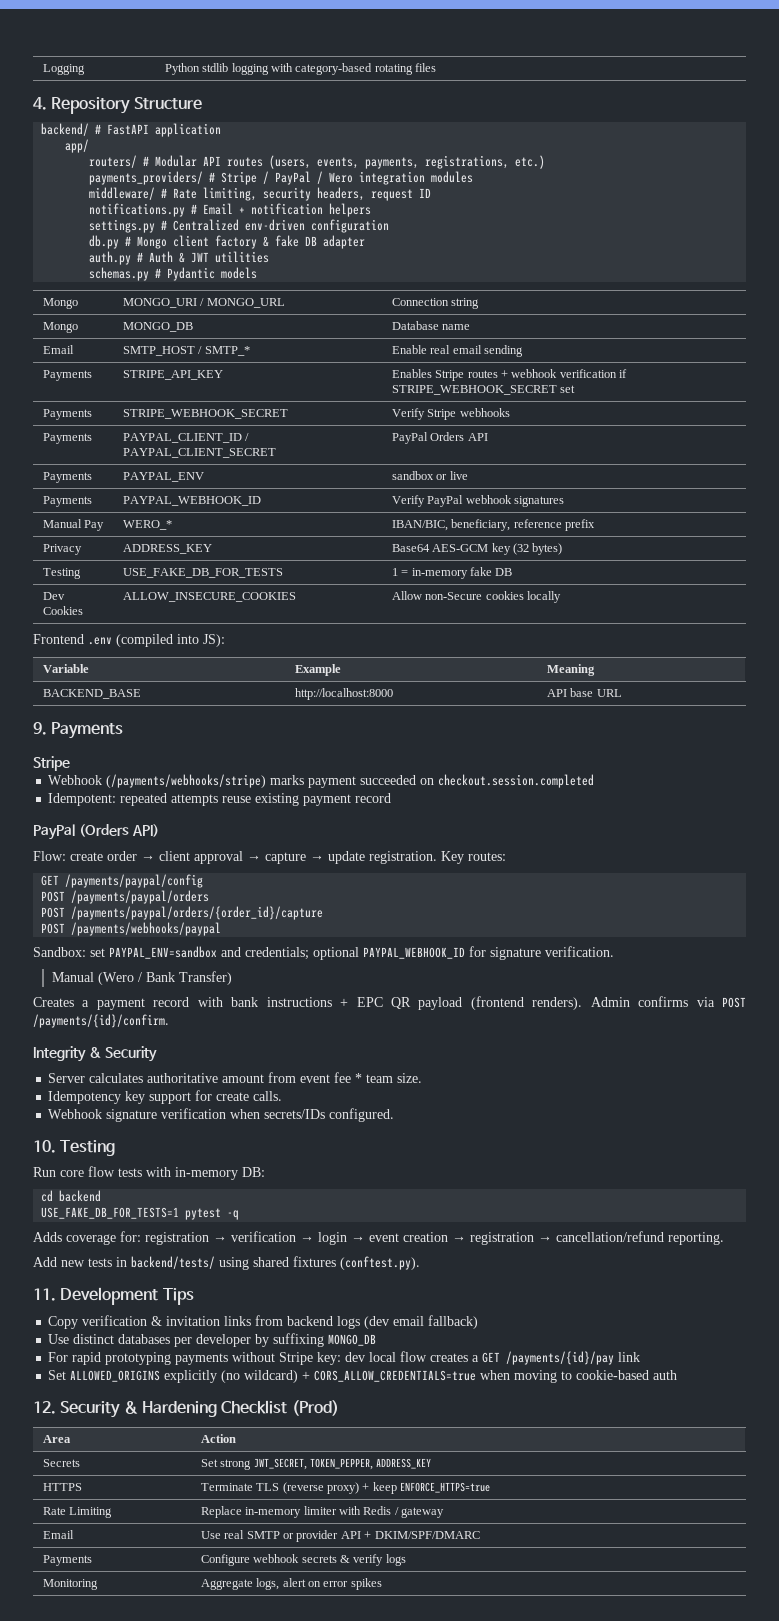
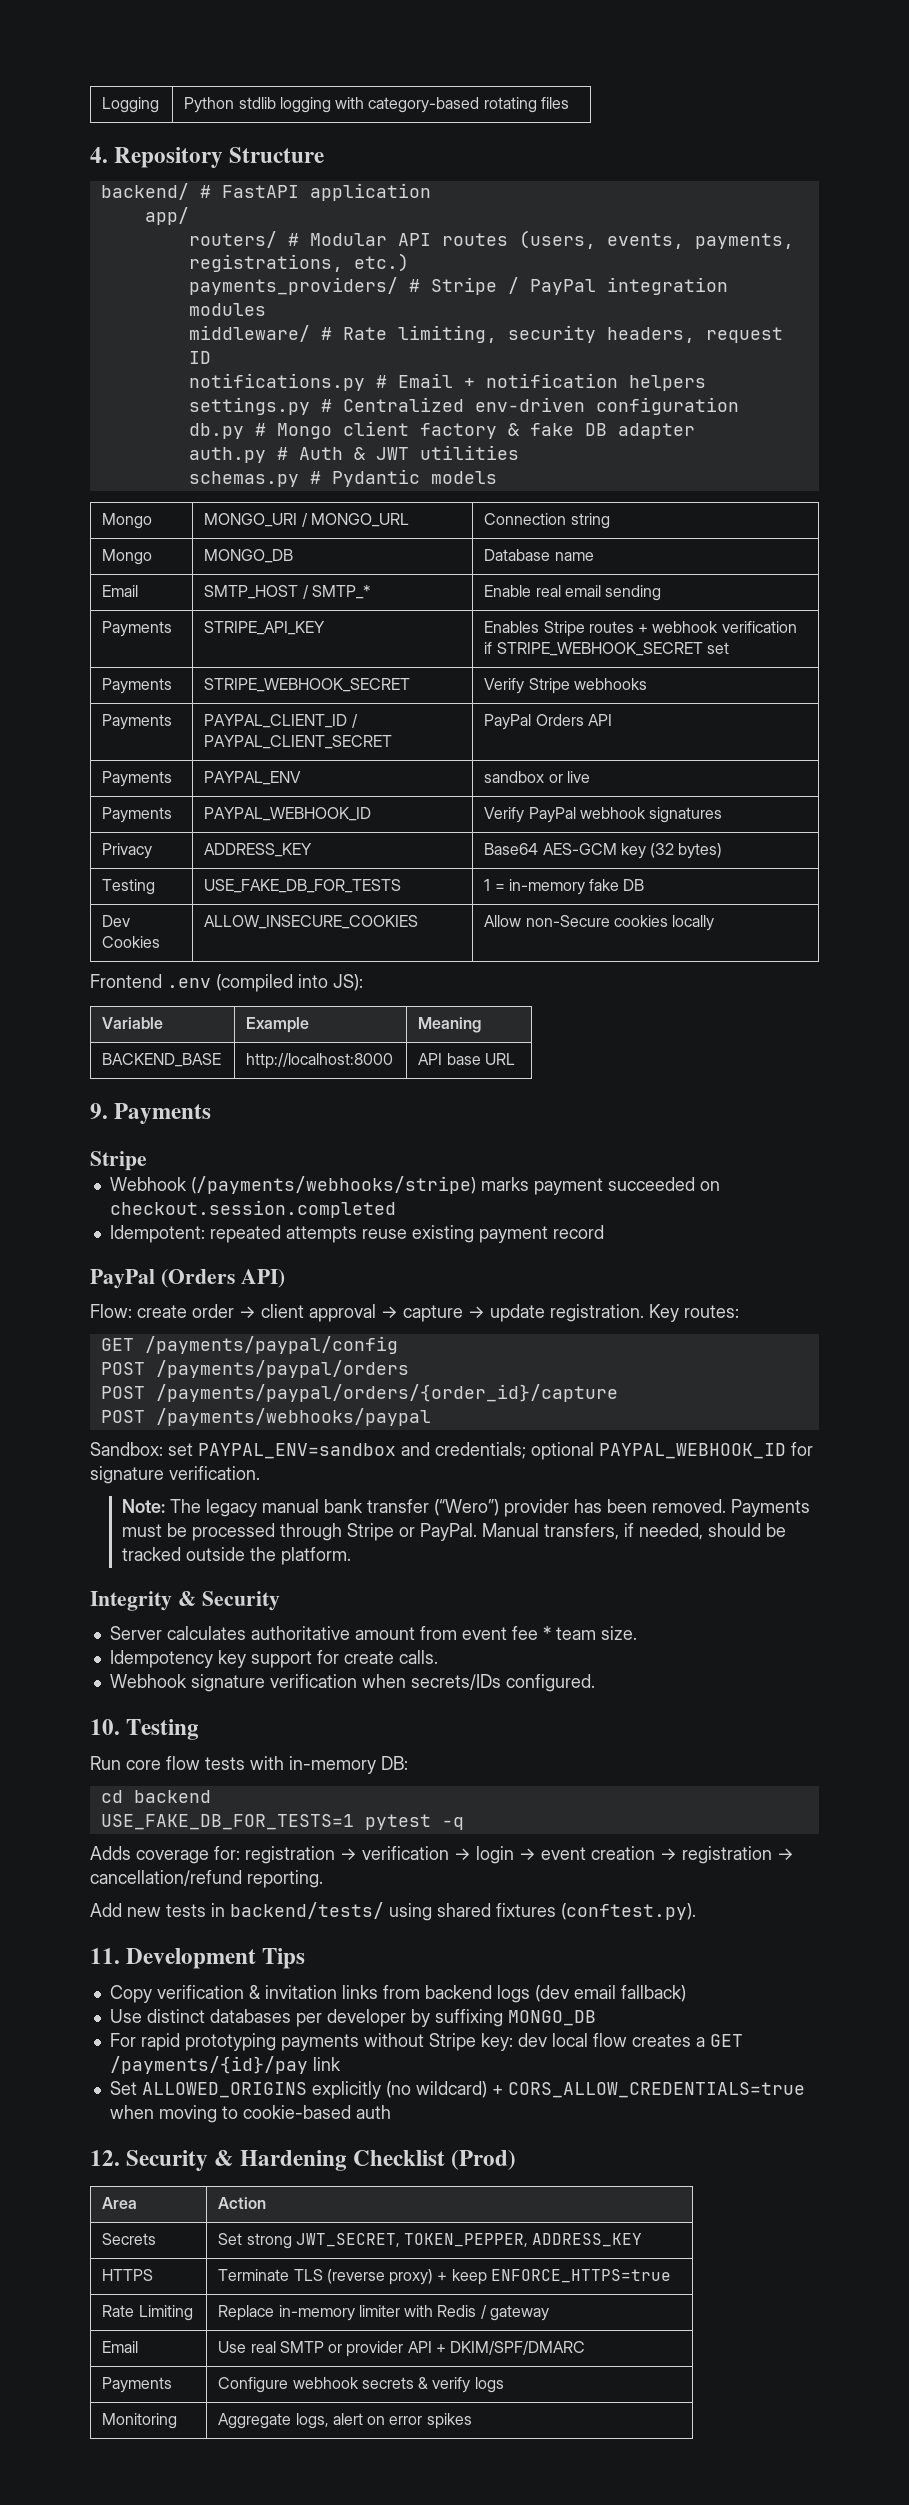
[317,171,354,184] / Wero -> (596, 287) none
[42,519,105,531] [122,520,172,530] [391,519,596,531] // Manual Pay | WERO_* | IBAN/BIC, beneficiary, reference prefix -> (723, 815) none
[51,971,232,985] [33,996,746,1010] [33,1014,169,1028] Manual (Wero / Bank Transfer) // Creates a payment record with bank instructions + EPC QR payload (frontend renders). Admin confirms via POST /payments/{id}/confirm. -> [121,1499,810,1517] [121,1523,786,1541] [121,1547,351,1565] Note: The legacy manual bank transfer (“Wero”) provider has been removed. Payments must be processed through Stripe or PayPal. Manual transfers, if needed, should be tracked outside the platform.

